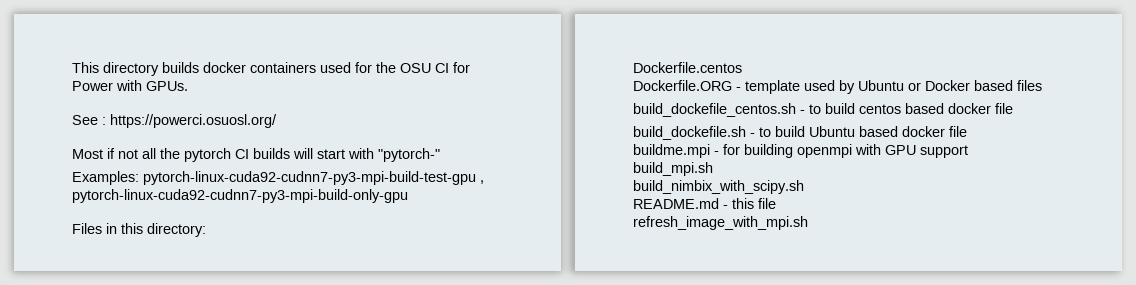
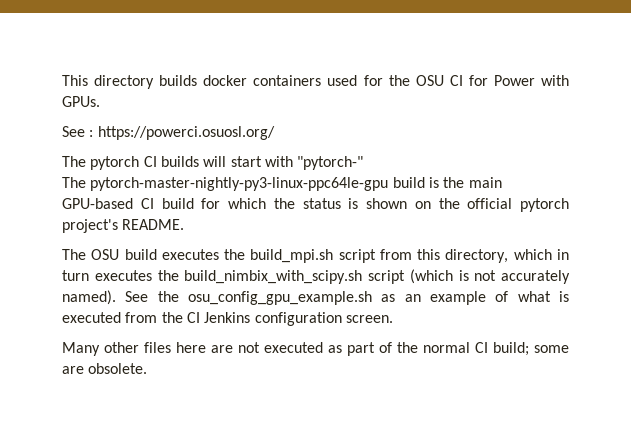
[72,148,180,159] Most if not all the -> [62,156,86,167] The
[72,171,484,185] [72,189,408,203] [72,223,206,237] [633,62,742,73] [633,80,1042,94] [633,103,1013,117] [633,126,967,140] [633,144,968,158] [633,162,713,176] [633,180,804,194] [633,198,776,209] [633,216,808,230] Examples: pytorch-linux-cuda92-cudnn7-py3-mpi-build-test-gpu , pytorch-linux-cuda92-cudnn7-py3-mpi-build-only-gpu // Files in this directory: // Dockerfile.centos // Dockerfile.ORG - template used by Ubuntu or Docker based files // build_dockefile_centos.sh - to build centos based docker file // build_dockefile.sh - to build Ubuntu based docker file // buildme.mpi - for building openmpi with GPU support // build_mpi.sh // build_nimbix_with_scipy.sh // README.md - this file // refresh_image_with_mpi.sh -> [62,177,502,191] [62,198,569,212] [62,219,185,233] [62,249,569,263] [62,269,570,284] [62,290,569,305] [62,312,393,326] [62,342,569,356] [62,363,148,374] The pytorch-master-nightly-py3-linux-ppc64le-gpu build is the main GPU-based CI build for which the status is shown on the official pytorch project's README. // The OSU build executes the build_mpi.sh script from this directory, which in turn executes the build_nimbix_with_scipy.sh script (which is not accurately named). See the osu_config_gpu_example.sh as an example of what is executed from the CI Jenkins configuration screen. // Many other files here are not executed as part of the normal CI build; some are obsolete.

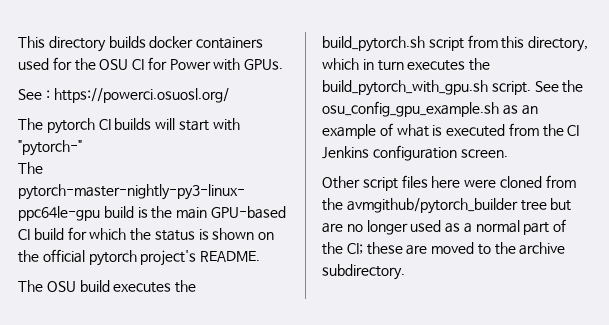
[250,249,334,263] build_mpi.sh -> [322,36,425,52] build_pytorch.sh
[184,269,570,284] [62,290,116,305] build_nimbix_with_scipy.sh script (which is not accurately named). -> [322,80,531,96] build_pytorch_with_gpu.sh script.
[62,342,569,356] [62,363,148,374] Many other files here are not executed as part of the normal CI build; some are obsolete. -> [322,175,576,191] [322,198,572,214] [322,219,567,235] [322,242,566,255] [322,264,405,280] Other script files here were cloned from the avmgithub/pytorch_builder tree but are no longer used as a normal part of the CI; these are moved to the archive subdirectory.

